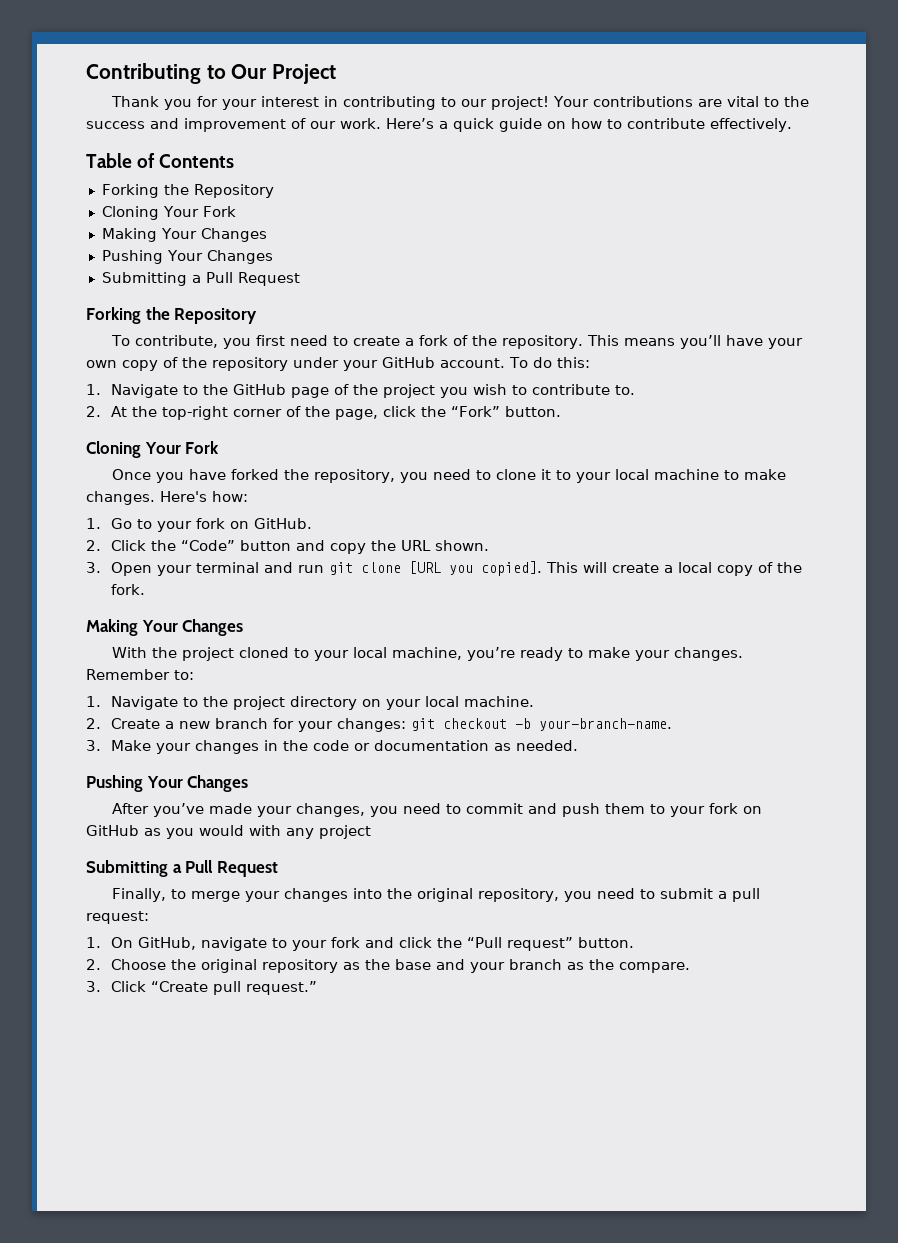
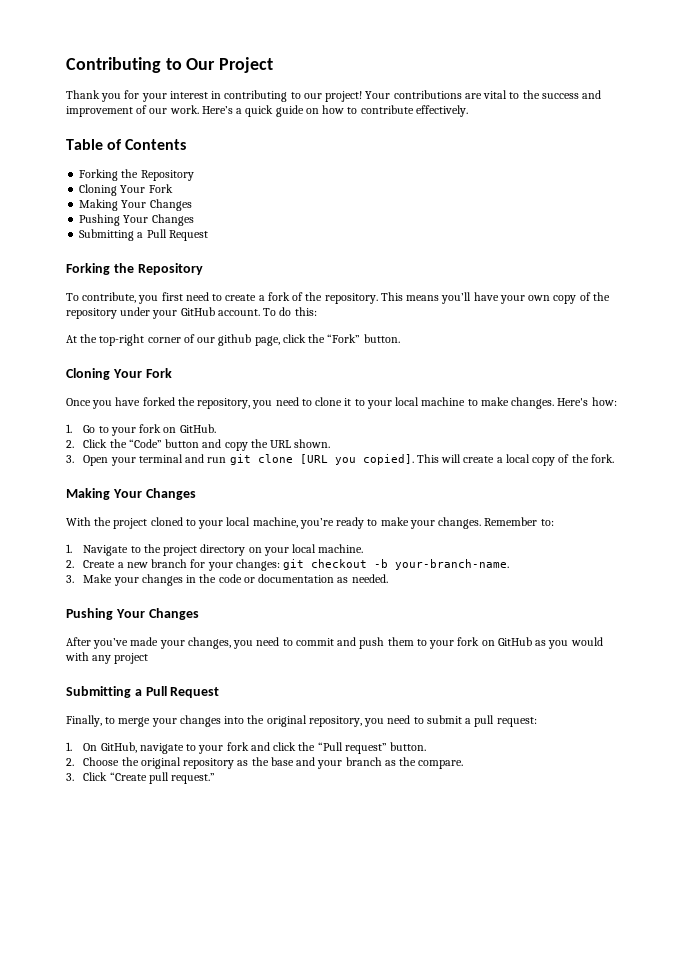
[86,384,635,398] [86,406,101,417] 1. Navigate to the GitHub page of the project you wish to contribute to. // 2. -> (317, 311) none
[304,406,330,417] the -> [197,334,252,346] our github

